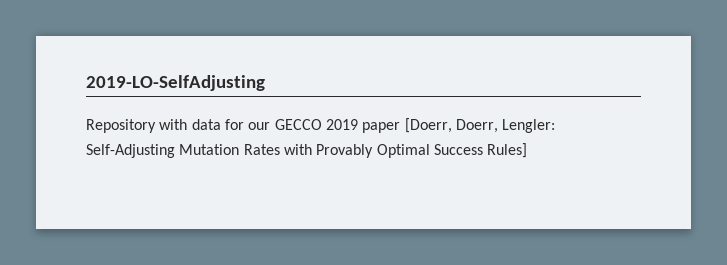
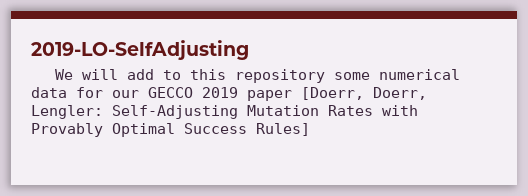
[86,119,188,133] Repository with -> [54,69,460,83] We will add to this repository some numerical

